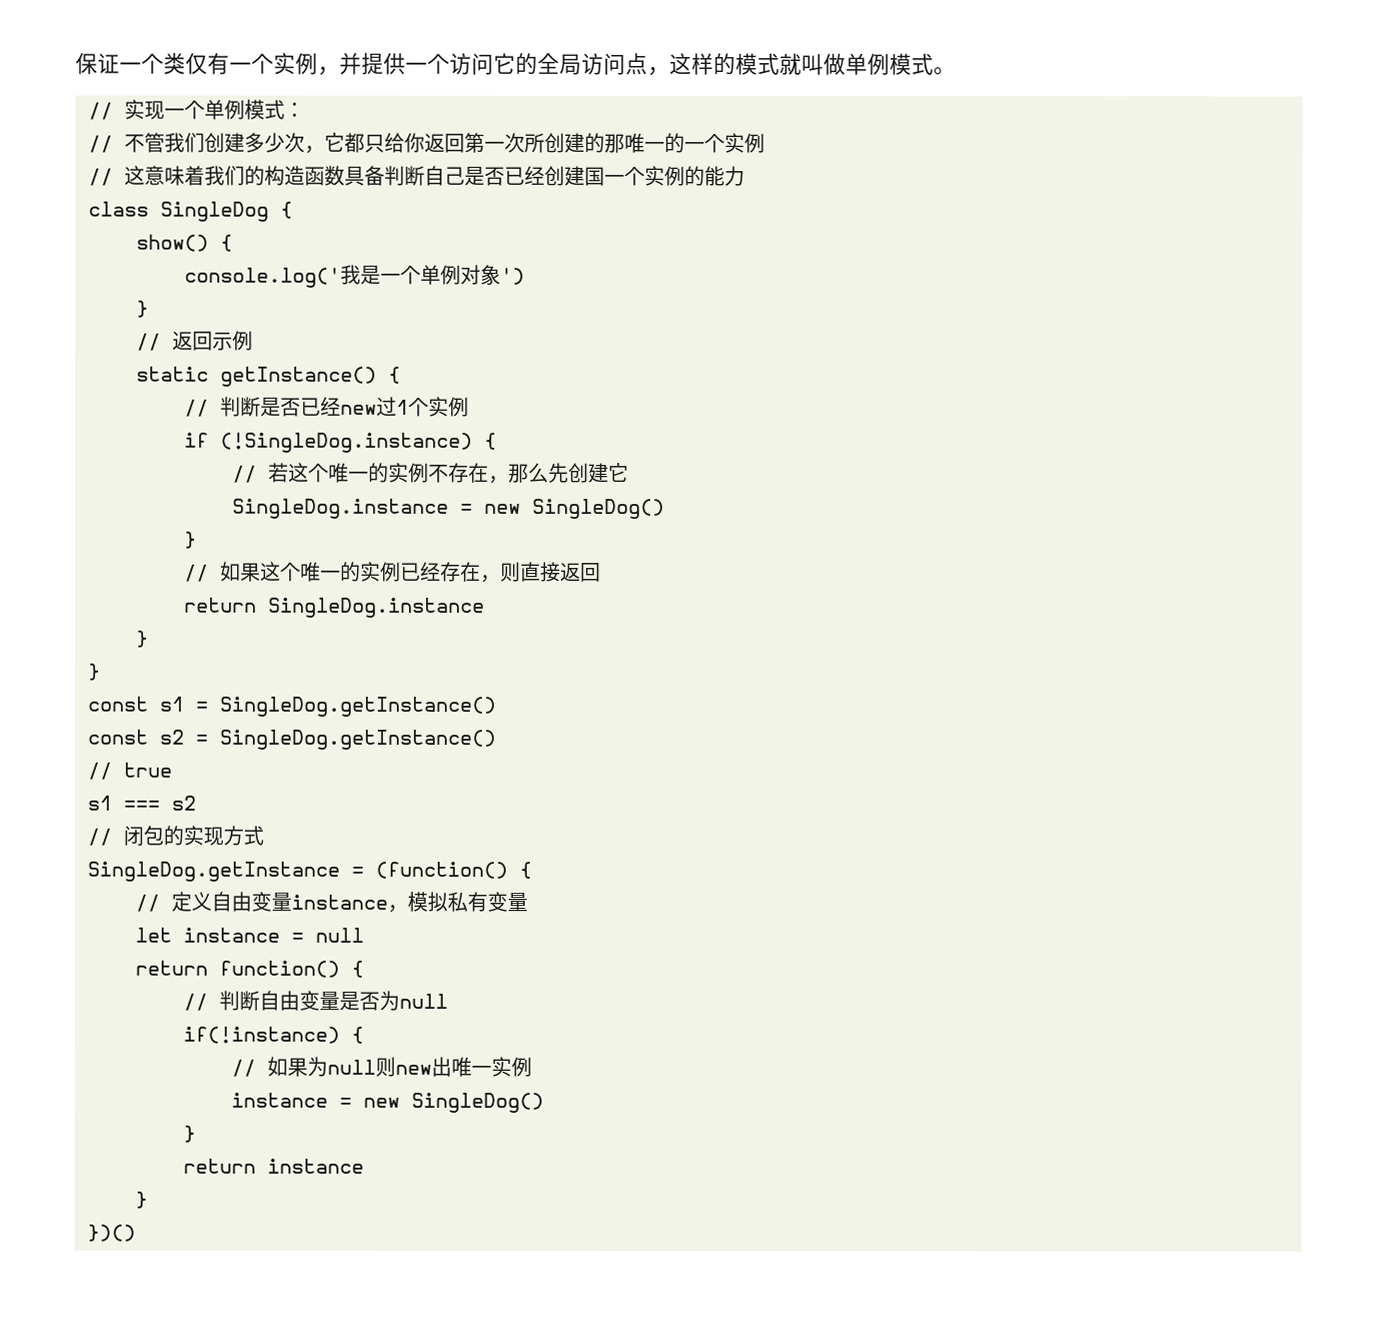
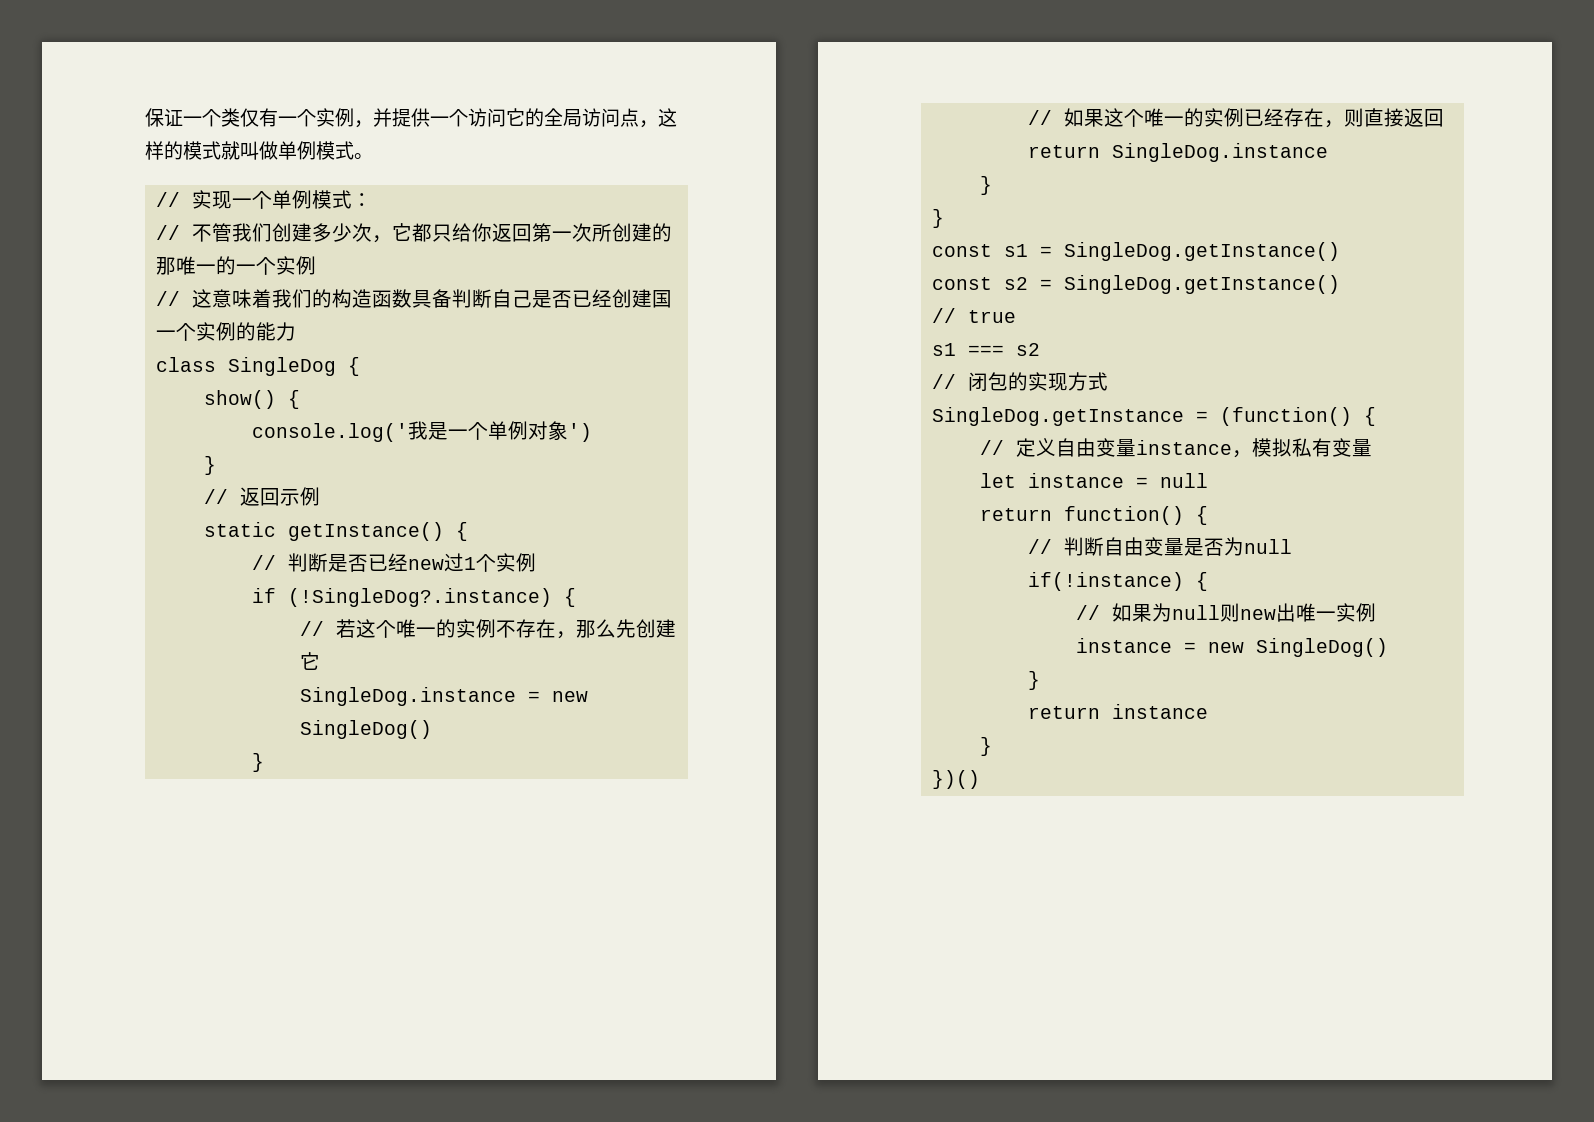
[219,432,473,453] (!SingleDog.instance) -> [288,588,553,607] (!SingleDog?.instance)

